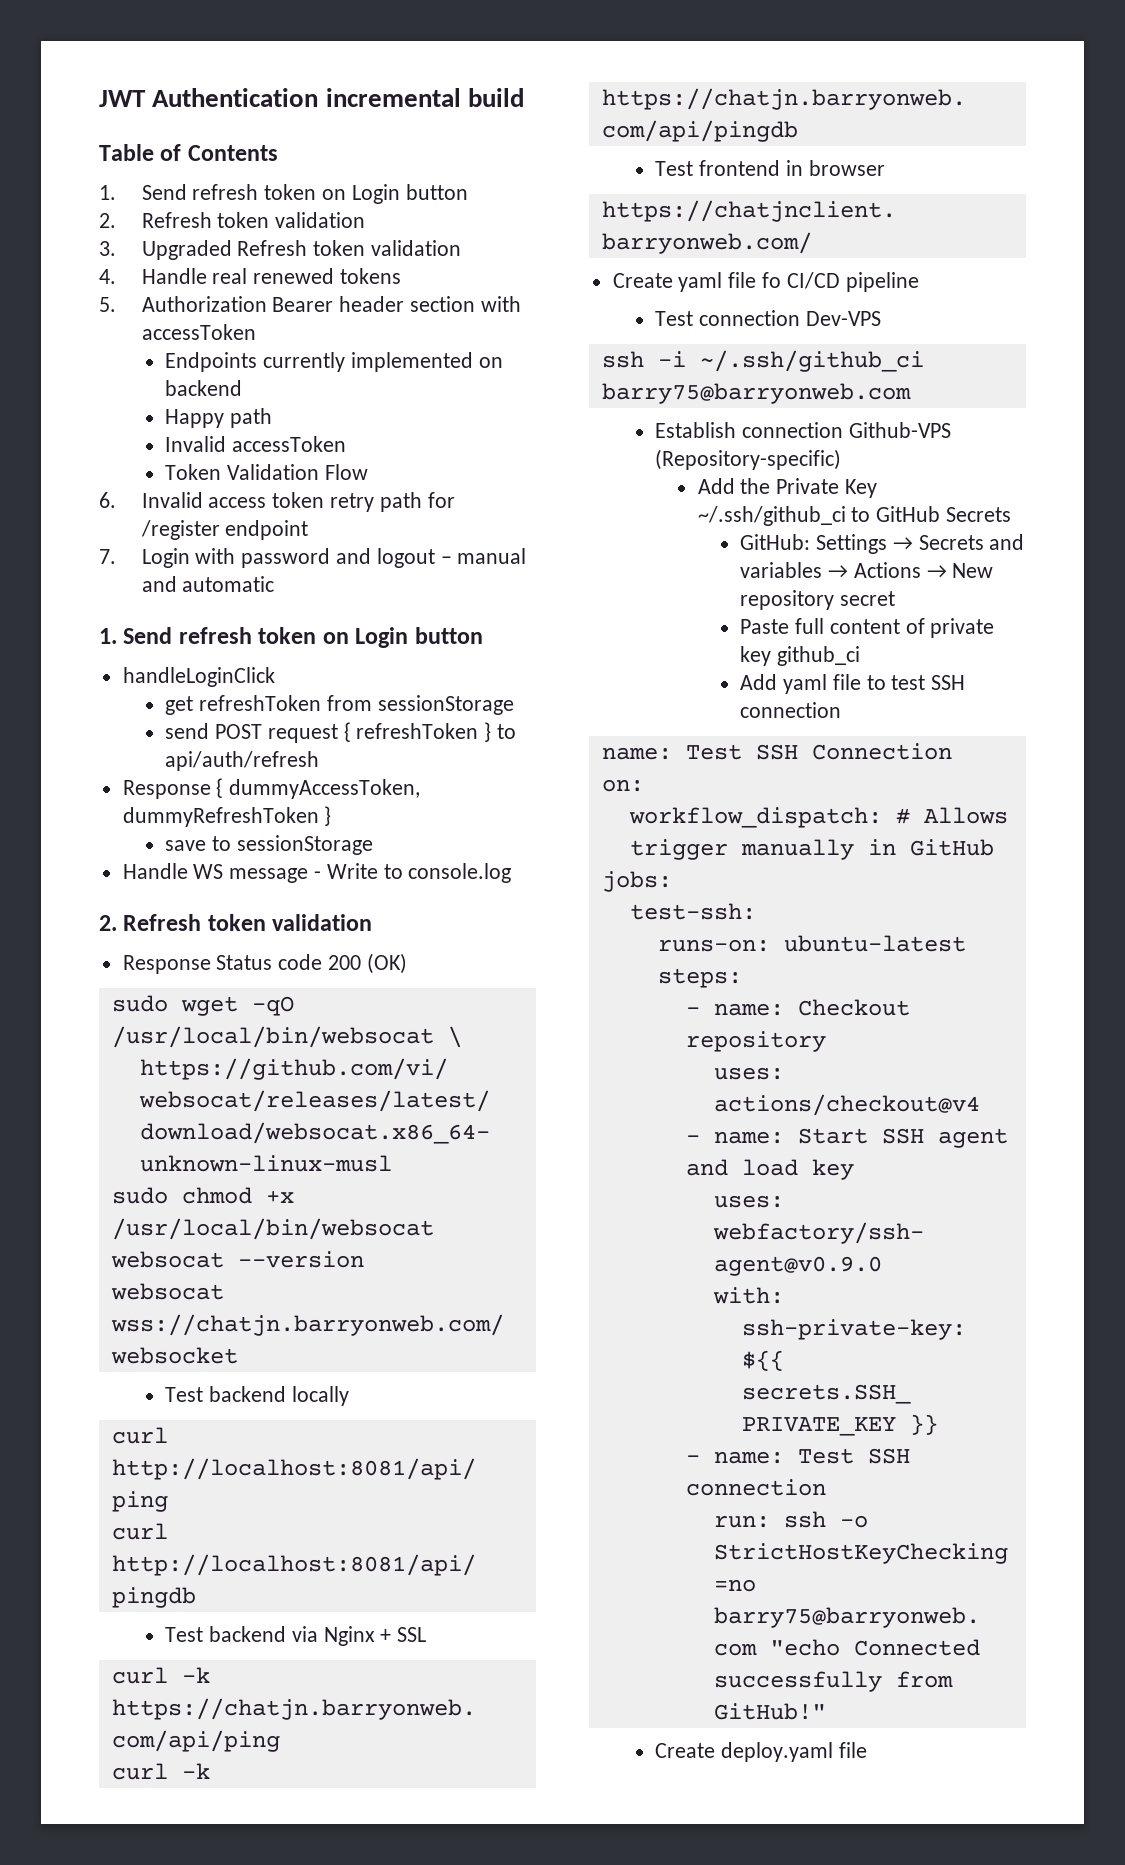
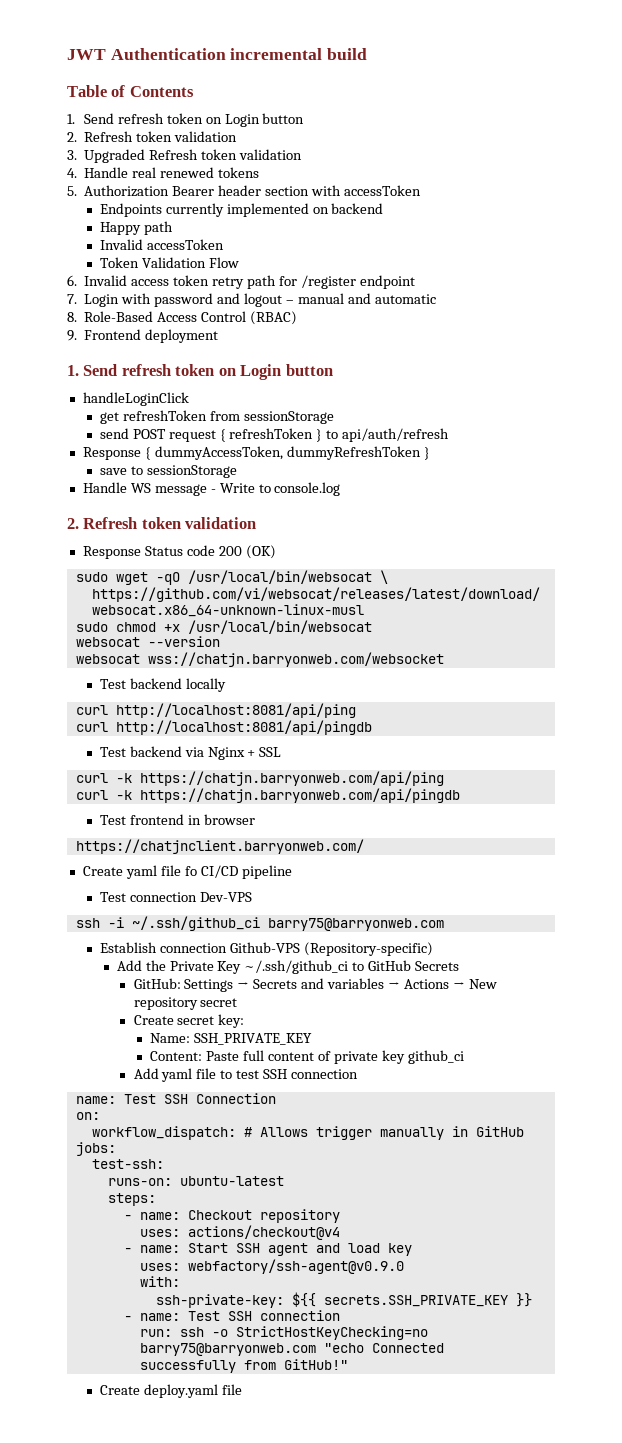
(275, 584) none -> [67,311,297,325] [67,329,219,343] // 8. Role-Based Access Control (RBAC) // 9. Frontend deployment
(895, 598) none -> [133,1014,245,1028] [150,1033,313,1045] [150,1051,203,1061] Create secret key: // Name: SSH_PRIVATE_KEY // Content:

